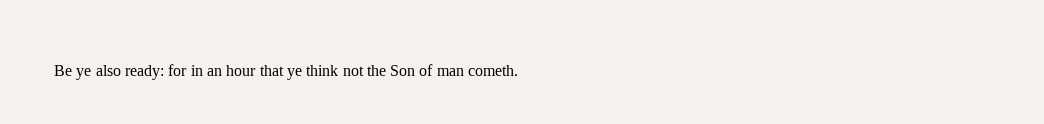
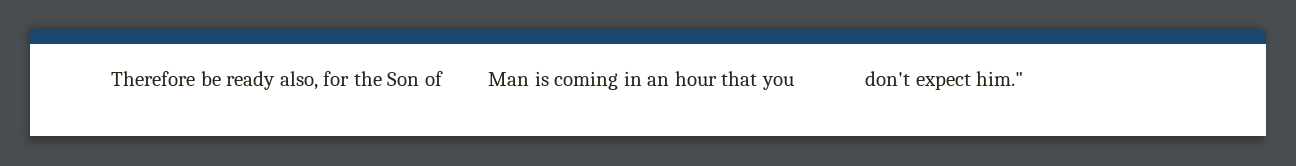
[54,64,519,80] Be ye also ready: for in an hour that ye think not the Son of man cometh. -> [111,71,1024,90] Therefore be ready also, for the Son of Man is coming in an hour that you don't expect him."

